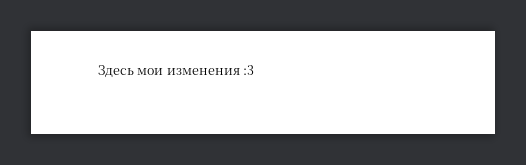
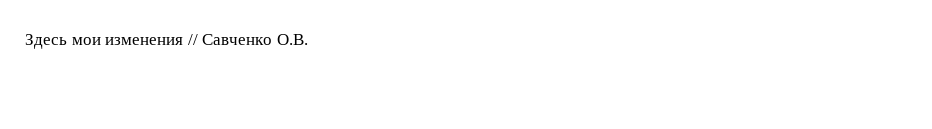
[243,65,255,75] :3 -> [187,34,308,45] // Савченко О.В.

